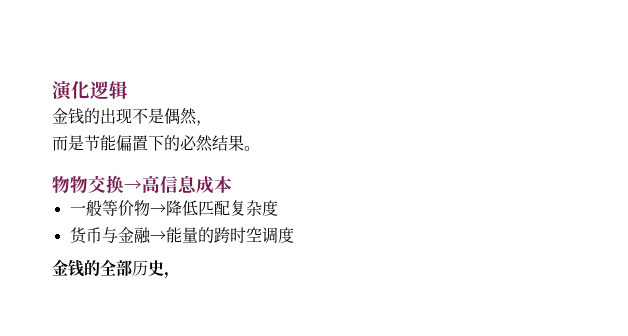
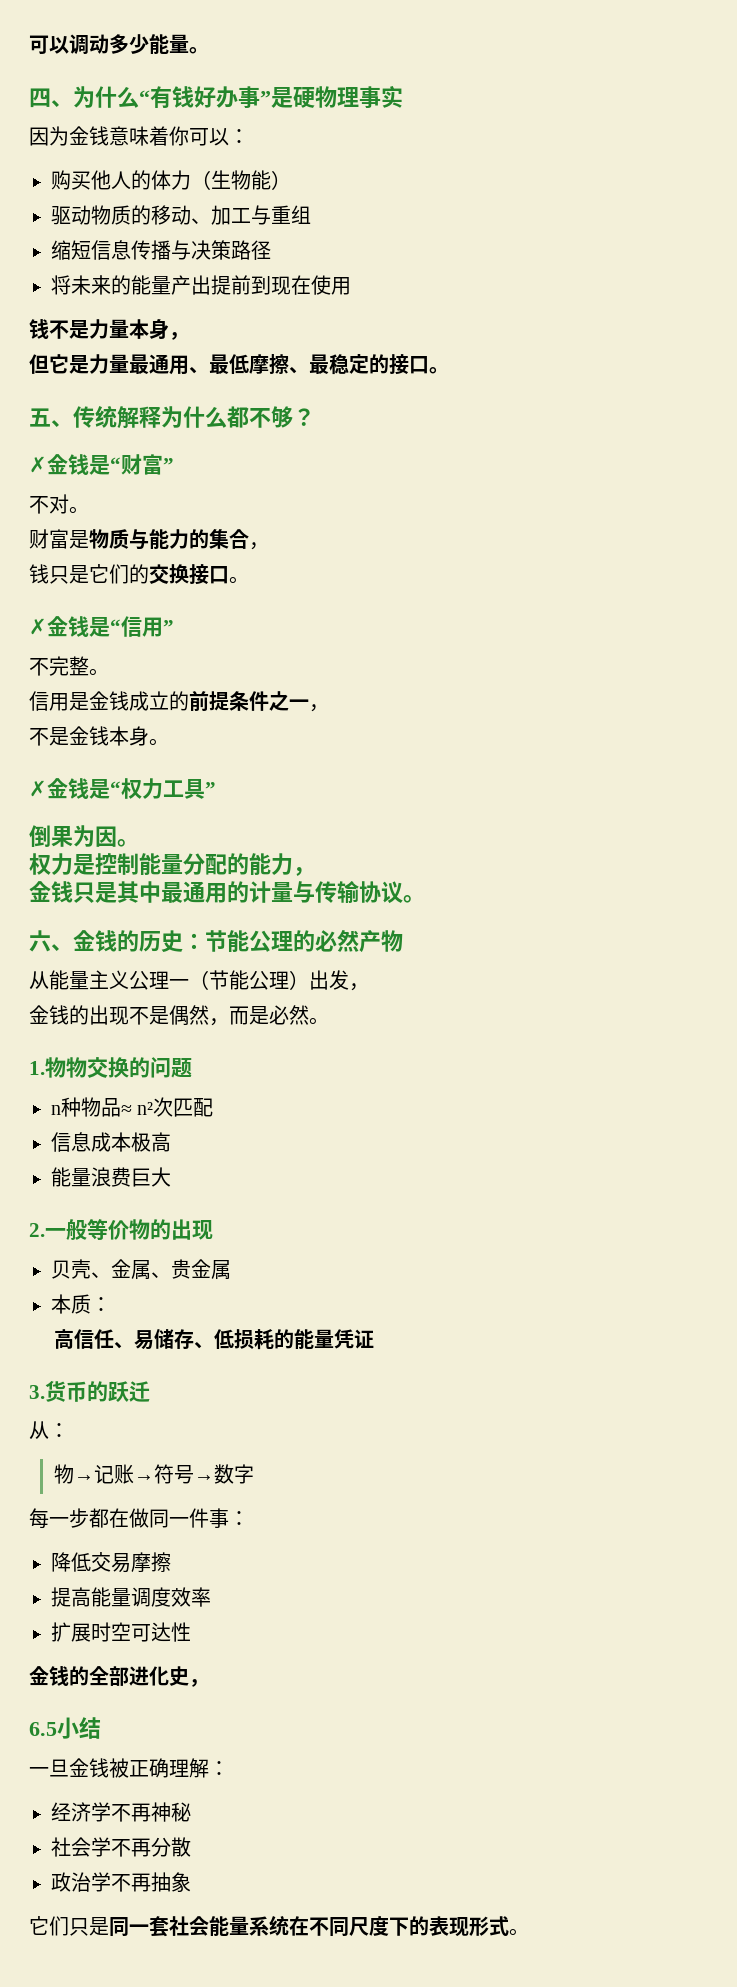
[52,81,128,101] 演化逻辑 -> [29,34,209,55] [29,85,403,108] [29,126,249,146] [51,170,291,190] [51,205,311,225] [51,240,271,260] [51,275,351,295] [29,319,189,340] [29,354,449,375] [29,405,315,429] [29,454,174,475] [29,494,89,514] [29,529,269,550] [29,564,249,585] [29,616,174,637] [29,656,109,676] [29,691,329,712] [29,726,169,746] [29,778,216,799] [29,825,139,847] [29,853,315,876] [29,881,425,904] [29,929,403,953] [29,970,369,991] 可以调动多少能量。 // 四、为什么“有钱好办事”是硬物理事实 // 因为金钱意味着你可以： // 购买他人的体力（生物能） // 驱动物质的移动、加工与重组 // 缩短信息传播与决策路径 // 将未来的能量产出提前到现在使用 // 钱不是力量本身， // 但它是力量最通用、最低摩擦、最稳定的接口。 // 五、传统解释为什么都不够？ // ✗金钱是“财富” // 不对。 // 财富是物质与能力的集合， // 钱只是它们的交换接口。 // ✗金钱是“信用” // 不完整。 // 信用是金钱成立的前提条件之一， // 不是金钱本身。 // ✗金钱是“权力工具” // 倒果为因。 // 权力是控制能量分配的能力， // 金钱只是其中最通用的计量与传输协议。 // 六、金钱的历史：节能公理的必然产物 // 从能量主义公理一（节能公理）出发，
[52,135,260,152] // 而是节能偏置下的必然结果。 // -> [229,1005,329,1025] [29,1061,45,1075] 而是必然。 // 1.
[124,175,232,194] [69,200,278,217] [69,227,294,244] →高信息成本 // 一般等价物→降低匹配复杂度 // 货币与金融→能量的跨时空调度 -> [129,1057,192,1078] [51,1097,214,1117] [51,1132,171,1152] [51,1167,171,1187] [29,1219,213,1240] [51,1259,231,1280] [51,1294,111,1314] [53,1329,374,1350] [29,1380,150,1402] [29,1421,69,1439] [53,1464,254,1484] [29,1508,249,1529] [51,1552,171,1573] [51,1587,211,1607] [51,1622,191,1642] 的问题 // n种物品≈ n²次匹配 // 信息成本极高 // 能量浪费巨大 // 2.一般等价物的出现 // 贝壳、金属、贵金属 // 本质： // 高信任、易储存、低损耗的能量凭证 // 3.货币的跃迁 // 从： // 物→记账→符号→数字 // 每一步都在做同一件事： // 降低交易摩擦 // 提高能量调度效率 // 扩展时空可达性
[132,260,148,276] 历 -> [129,1666,169,1686] 进化
(180, 275) none -> [29,1717,101,1739] [29,1758,229,1778] [51,1802,191,1822] [51,1837,191,1857] [51,1872,191,1892] [29,1915,529,1937] // 6.5小结 // 一旦金钱被正确理解： // 经济学不再神秘 // 社会学不再分散 // 政治学不再抽象 // 它们只是同一套社会能量系统在不同尺度下的表现形式。

